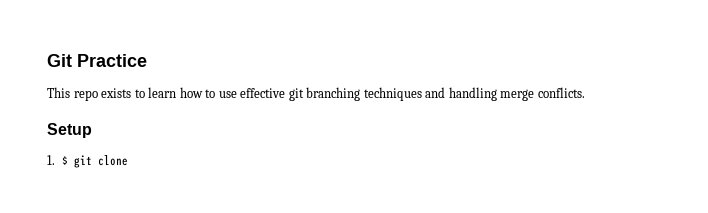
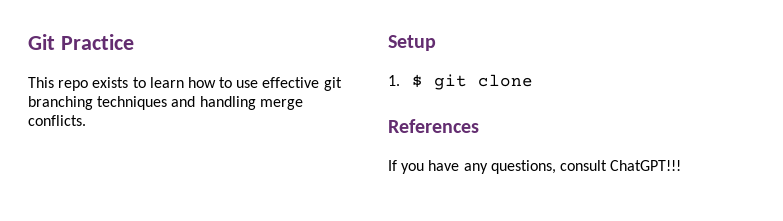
(129, 160) none -> [388,119,479,133] [388,160,682,174] // References // If you have any questions, consult ChatGPT!!!

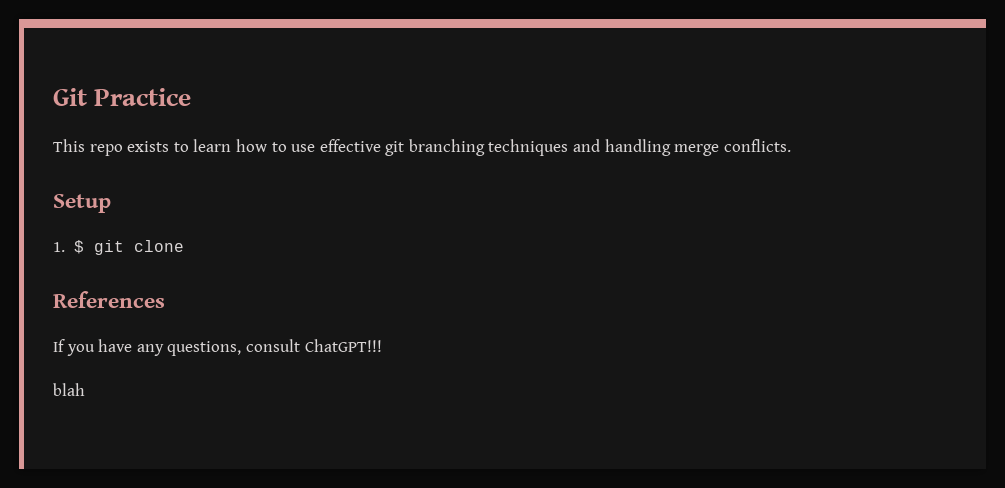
(682, 165) none -> [53,383,85,396] // blah

